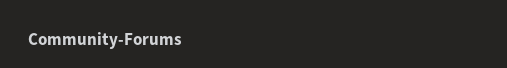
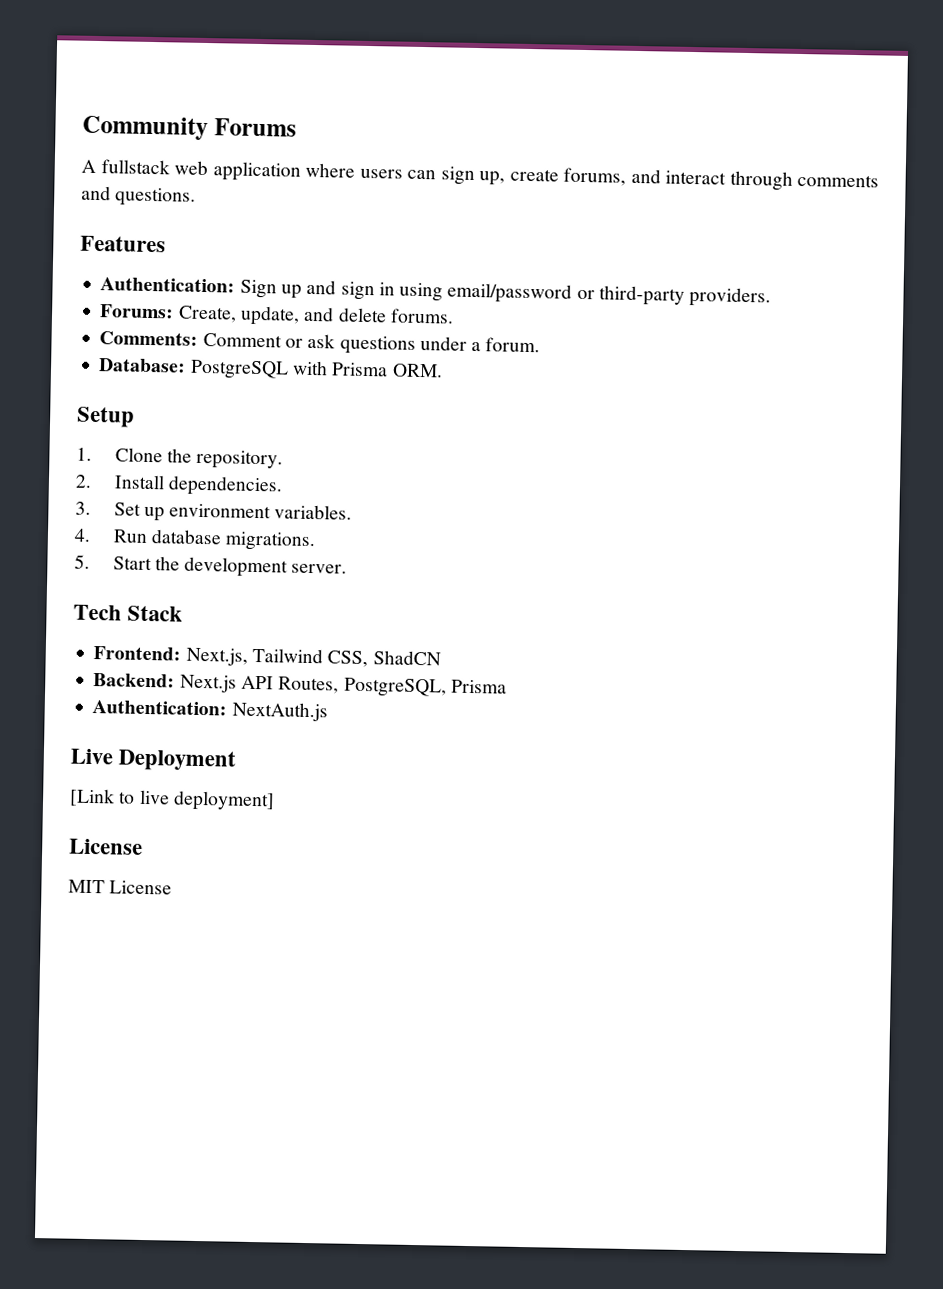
[28,32,182,49] Community-Forums -> [82,115,297,141] [81,159,879,191] [81,185,197,207] [80,235,166,253] [100,277,772,308] [99,304,454,326] [99,331,541,355] [98,358,443,380] [76,406,135,428] [76,447,284,470] [75,474,283,497] [75,501,353,522] [74,528,317,552] [74,554,348,578] [73,604,184,622] [93,646,441,668] [93,673,507,698] [92,700,328,722] [70,748,237,772] [69,788,275,812] [69,838,143,855] [68,879,173,895] Community Forums // A fullstack web application where users can sign up, create forums, and interact through comments and questions. // Features // Authentication: Sign up and sign in using email/password or third-party providers. // Forums: Create, update, and delete forums. // Comments: Comment or ask questions under a forum. // Database: PostgreSQL with Prisma ORM. // Setup // 1. Clone the repository. // 2. Install dependencies. // 3. Set up environment variables. // 4. Run database migrations. // 5. Start the development server. // Tech Stack // Frontend: Next.js, Tailwind CSS, ShadCN // Backend: Next.js API Routes, PostgreSQL, Prisma // Authentication: NextAuth.js // Live Deployment // [Link to live deployment] // License // MIT License

